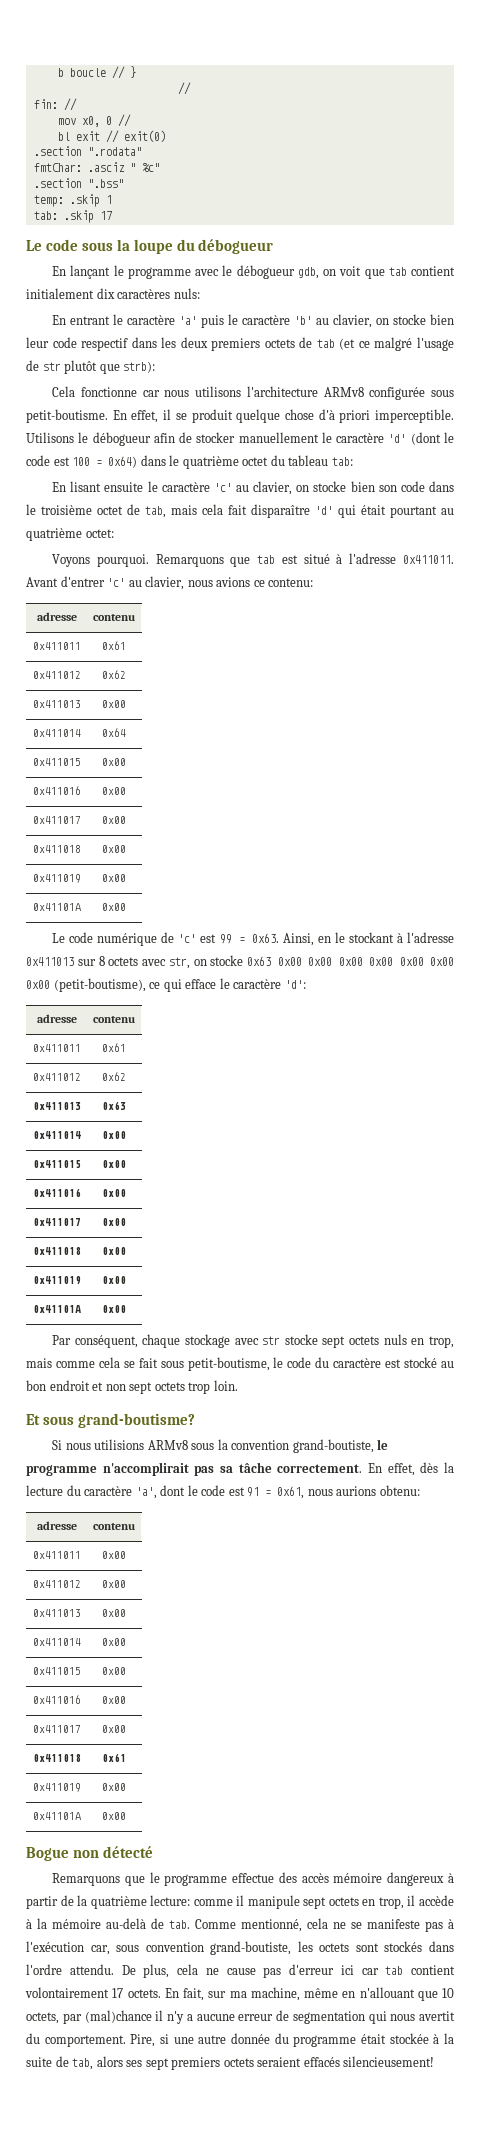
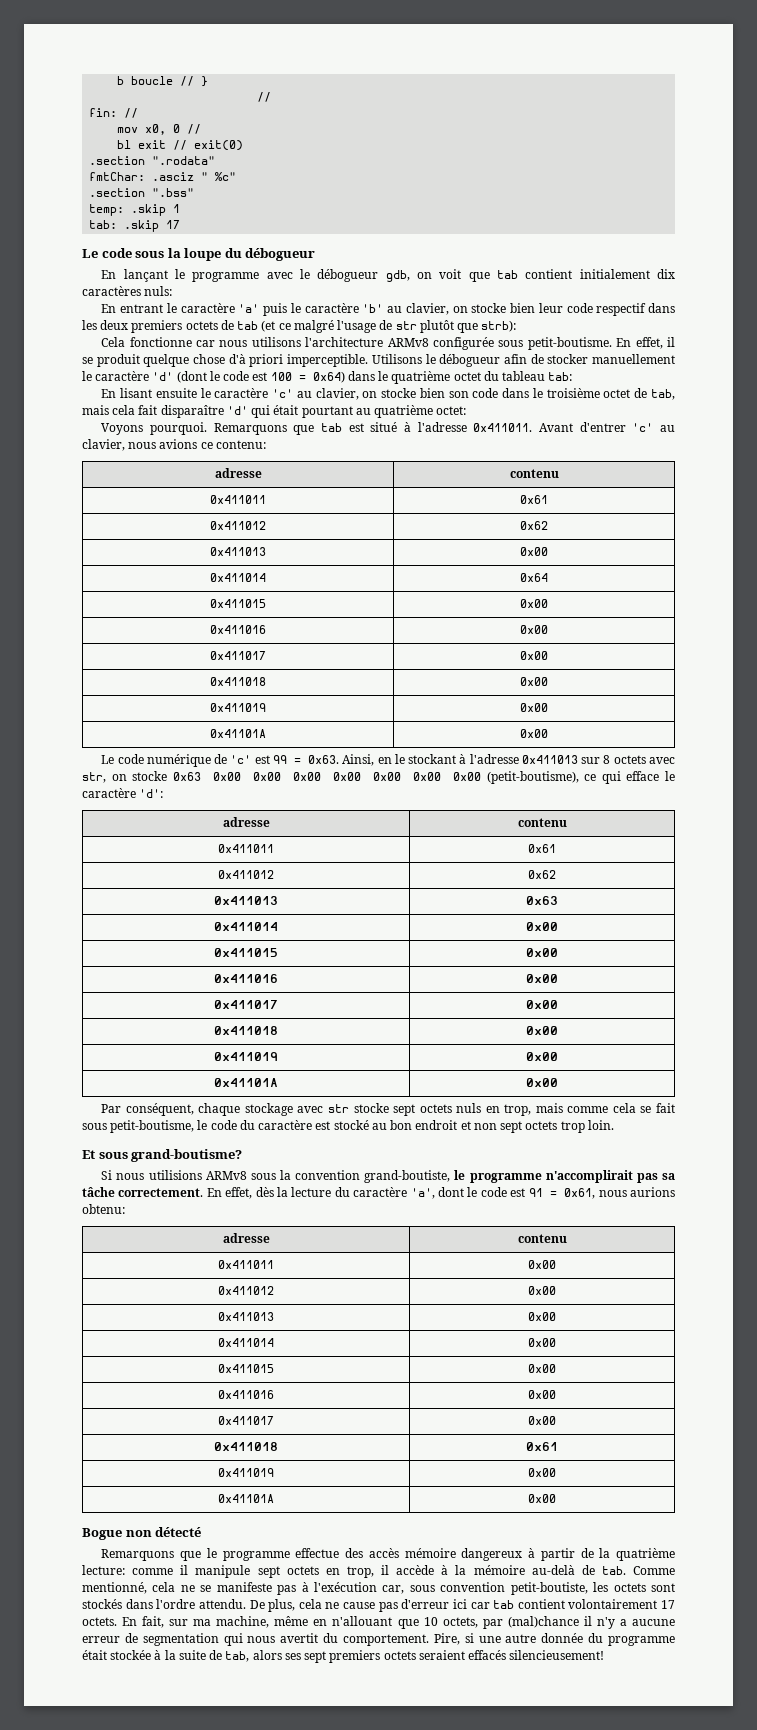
[210,1941,292,1955] grand-boutiste, -> [510,1582,588,1595] petit-boutiste,

